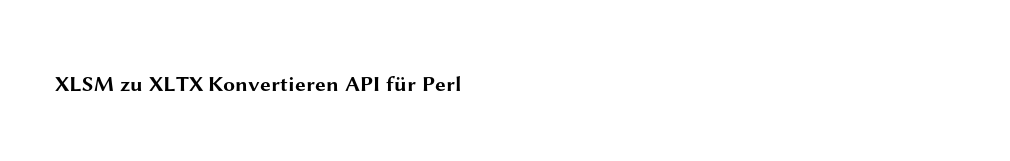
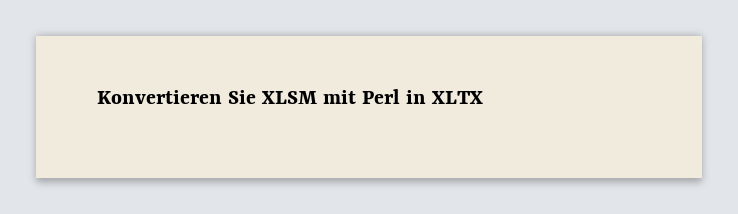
[55,76,462,92] XLSM zu XLTX Konvertieren API für Perl -> [97,89,484,104] Konvertieren Sie XLSM mit Perl in XLTX

